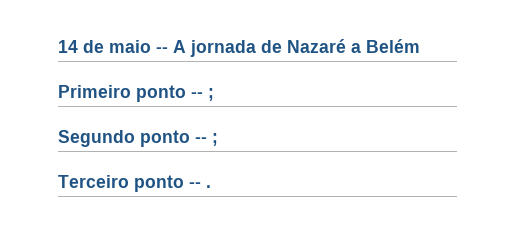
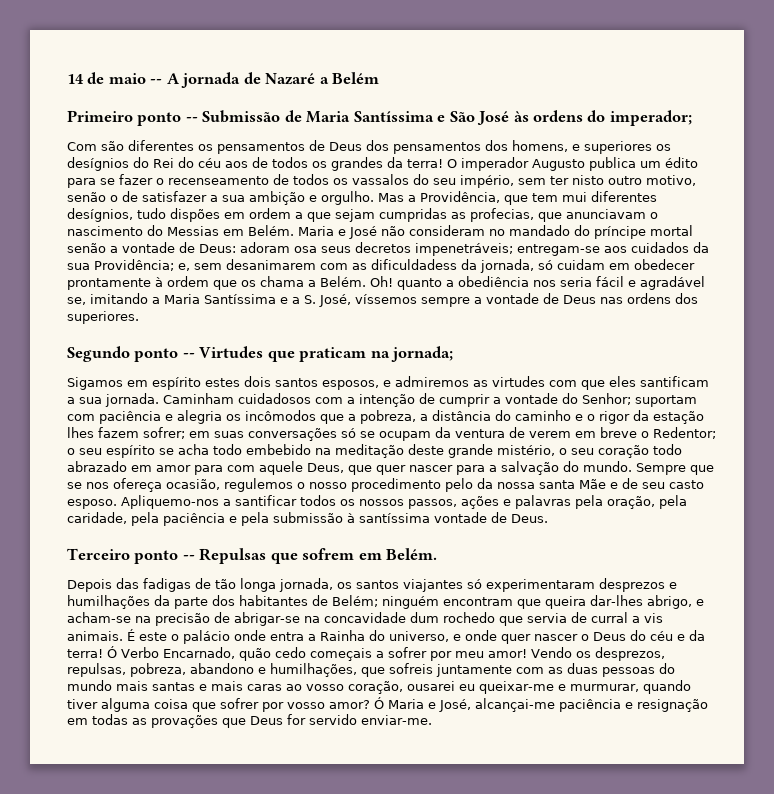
[208,88,214,101] [58,130,218,147] [58,175,211,192] ; // Segundo ponto -- ; // Terceiro ponto -- . -> [202,110,692,126] [67,140,671,154] [67,157,698,171] [67,174,696,188] [67,191,657,205] [67,208,658,222] [67,225,693,239] [67,242,709,256] [67,259,695,273] [67,276,705,290] [67,293,698,307] [67,311,139,324] [67,346,454,362] [67,376,709,390] [67,393,697,407] [67,410,704,424] [67,427,716,441] [67,444,682,458] [67,461,714,475] [67,478,704,492] [67,495,687,509] [67,512,548,526] [67,548,438,564] [67,578,677,592] [67,595,704,609] [67,612,663,626] [67,629,705,644] [67,646,665,661] [67,663,675,677] [67,680,691,694] [67,697,708,712] [67,714,432,728] Submissão de Maria Santíssima e São José às ordens do imperador; // Com são diferentes os pensamentos de Deus dos pensamentos dos homens, e superiores os desígnios do Rei do céu aos de todos os grandes da terra! O imperador Augusto publica um édito para se fazer o recenseamento de todos os vassalos do seu império, sem ter nisto outro motivo, senão o de satisfazer a sua ambição e orgulho. Mas a Providência, que tem mui diferentes desígnios, tudo dispões em ordem a que sejam cumpridas as profecias, que anunciavam o nascimento do Messias em Belém. Maria e José não consideram no mandado do príncipe mortal senão a vontade de Deus: adoram osa seus decretos impenetráveis; entregam-se aos cuidados da sua Providência; e, sem desanimarem com as dificuldadess da jornada, só cuidam em obedecer prontamente à ordem que os chama a Belém. Oh! quanto a obediência nos seria fácil e agradável se, imitando a Maria Santíssima e a S. José, víssemos sempre a vontade de Deus nas ordens dos superiores. // Segundo ponto -- Virtudes que praticam na jornada; // Sigamos em espírito estes dois santos esposos, e admiremos as virtudes com que eles santificam a sua jornada. Caminham cuidadosos com a intenção de cumprir a vontade do Senhor; suportam com paciência e alegria os incômodos que a pobreza, a distância do caminho e o rigor da estação lhes fazem sofrer; em suas conversações só se ocupam da ventura de verem em breve o Redentor; o seu espírito se acha todo embebido na meditação deste grande mistério, o seu coração todo abrazado em amor para com aquele Deus, que quer nascer para a salvação do mundo. Sempre que se nos ofereça ocasião, regulemos o nosso procedimento pelo da nossa santa Mãe e de seu casto esposo. Apliquemo-nos a santificar todos os nossos passos, ações e palavras pela oração, pela caridade, pela paciência e pela submissão à santíssima vontade de Deus. // Terceiro ponto -- Repulsas que sofrem em Belém. // Depois das fadigas de tão longa jornada, os santos viajantes só experimentaram desprezos e humilhações da parte dos habitantes de Belém; ninguém encontram que queira dar-lhes abrigo, e acham-se na precisão de abrigar-se na concavidade dum rochedo que servia de curral a vis animais. É este o palácio onde entra a Rainha do universo, e onde quer nascer o Deus do céu e da terra! Ó Verbo Encarnado, quão cedo começais a sofrer por meu amor! Vendo os desprezos, repulsas, pobreza, abandono e humilhações, que sofreis juntamente com as duas pessoas do mundo mais santas e mais caras ao vosso coração, ousarei eu queixar-me e murmurar, quando tiver alguma coisa que sofrer por vosso amor? Ó Maria e José, alcançai-me paciência e resignação em todas as provações que Deus for servido enviar-me.

